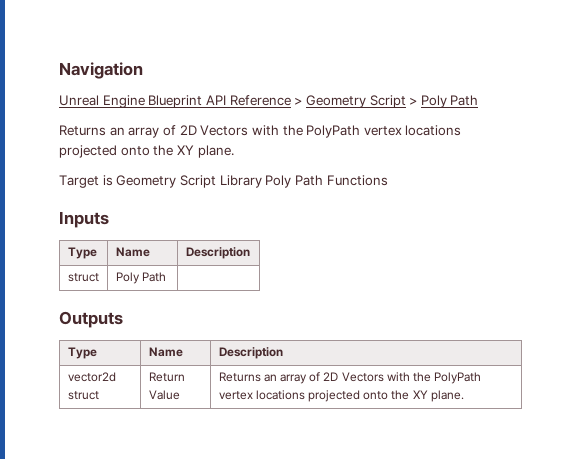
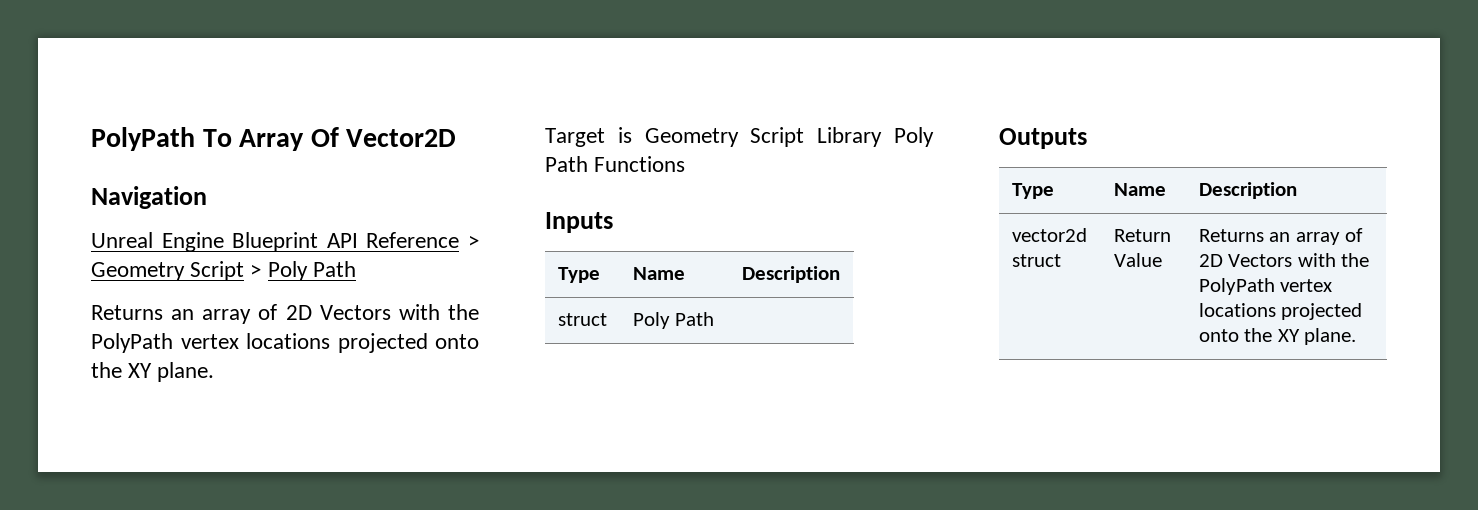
(59, 70) none -> [91,127,457,151] PolyPath To Array Of Vector2D //

